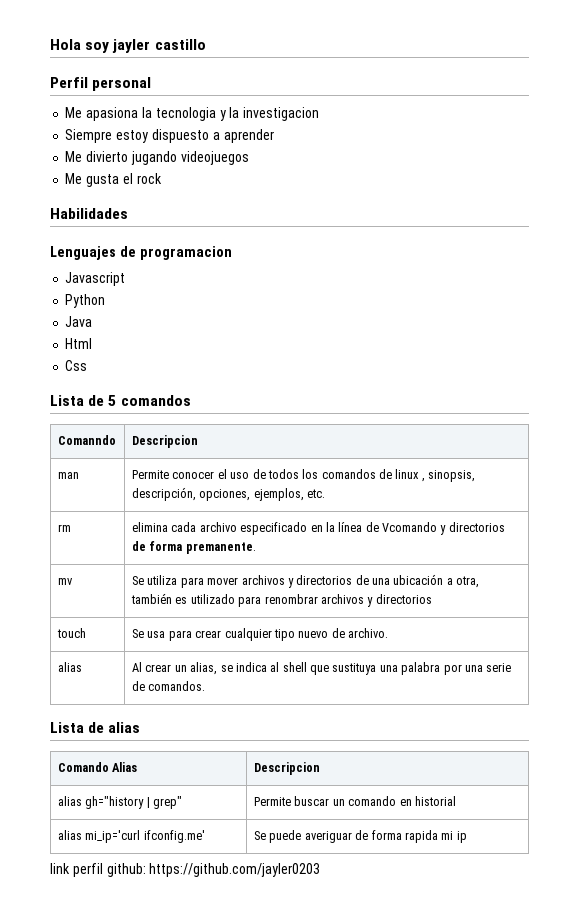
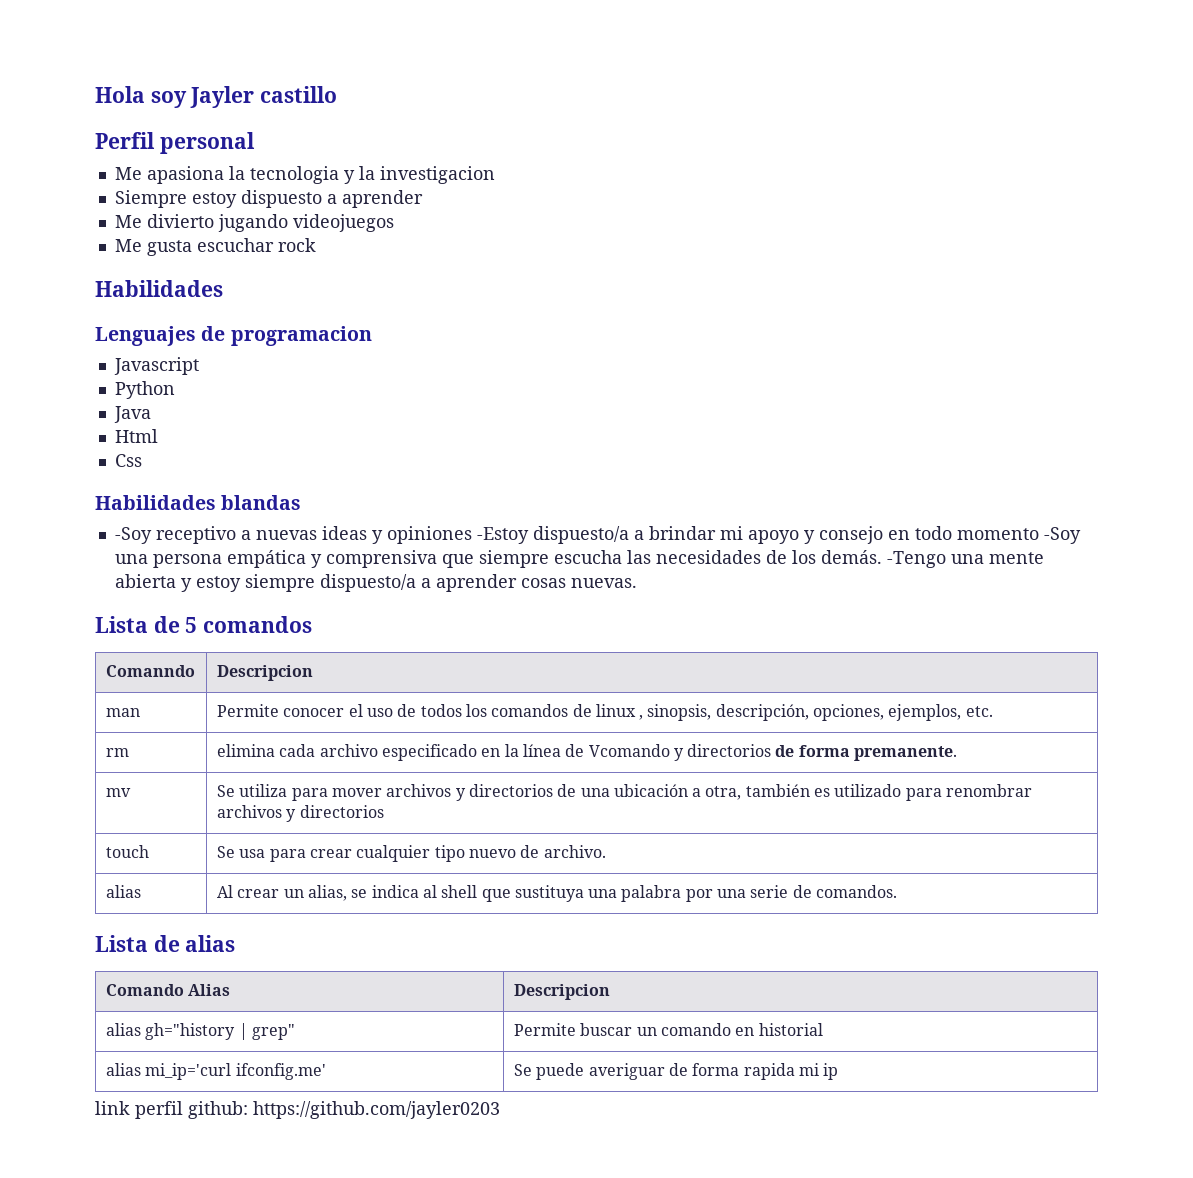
[112,39,151,53] jayler -> [190,86,255,108] Jayler
[122,173,133,184] el -> [196,238,274,252] escuchar
(88, 365) none -> [95,495,302,510] [114,526,1081,544] [114,550,1044,568] [114,574,637,592] // Habilidades blandas // -Soy receptivo a nuevas ideas y opiniones -Estoy dispuesto/a a brindar mi apoyo y consejo en todo momento -Soy una persona empática y comprensiva que siempre escucha las necesidades de los demás. -Tengo una mente abierta y estoy siempre dispuesto/a a aprender cosas nuevas.

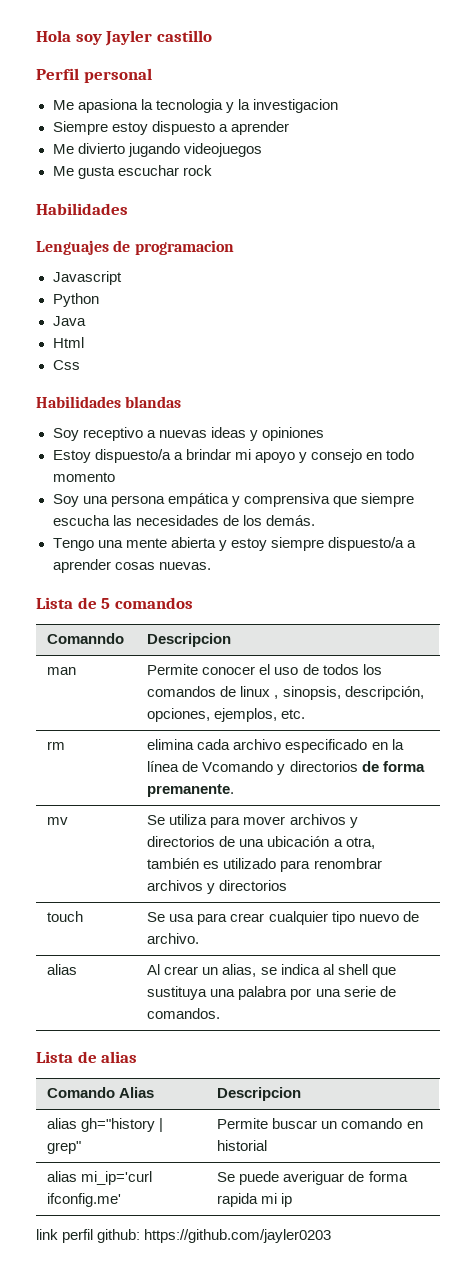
[114,527,152,544] -Soy -> [52,428,79,441] Soy
[476,527,529,544] -Estoy -> [52,450,91,463] // Estoy
[1043,527,1081,544] -Soy -> [52,494,79,507] // Soy
[886,551,946,568] -Tengo -> [52,538,94,551] // Tengo

